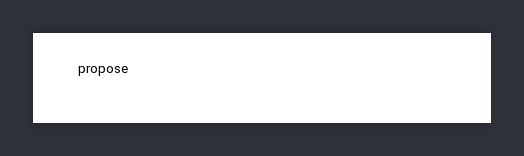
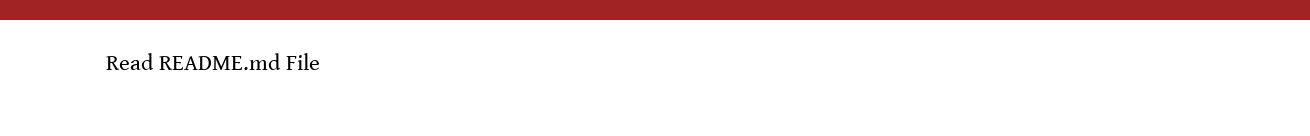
[78,66,128,76] propose -> [106,53,321,70] Read README.md File

